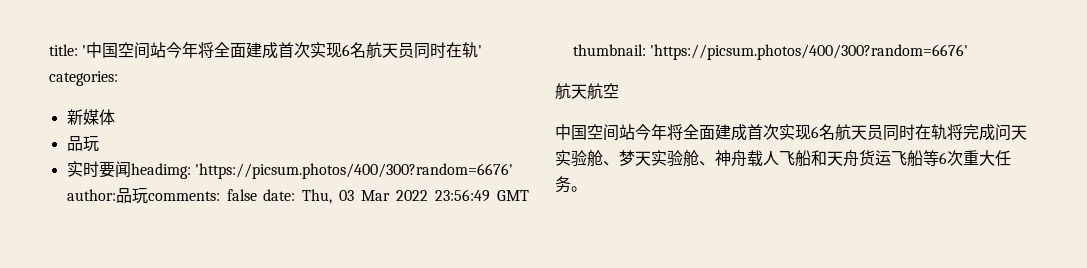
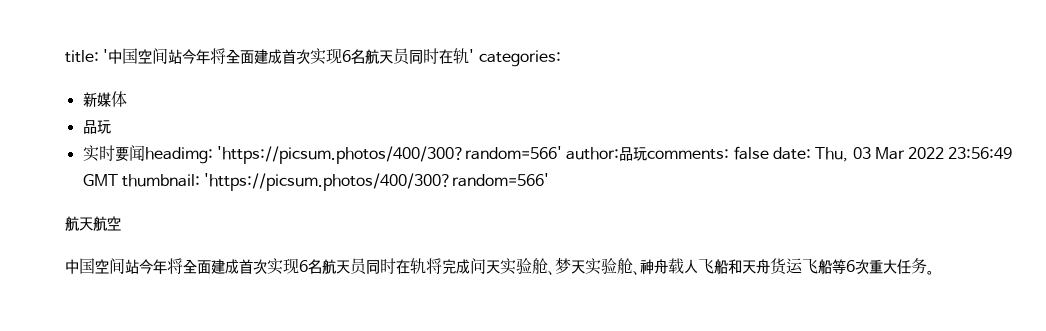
[194,163,513,179] 'https://picsum.photos/400/300?random=6676' -> [216,146,562,164] 'https://picsum.photos/400/300?random=566'
[649,44,968,60] 'https://picsum.photos/400/300?random=6676' -> [204,173,550,191] 'https://picsum.photos/400/300?random=566'

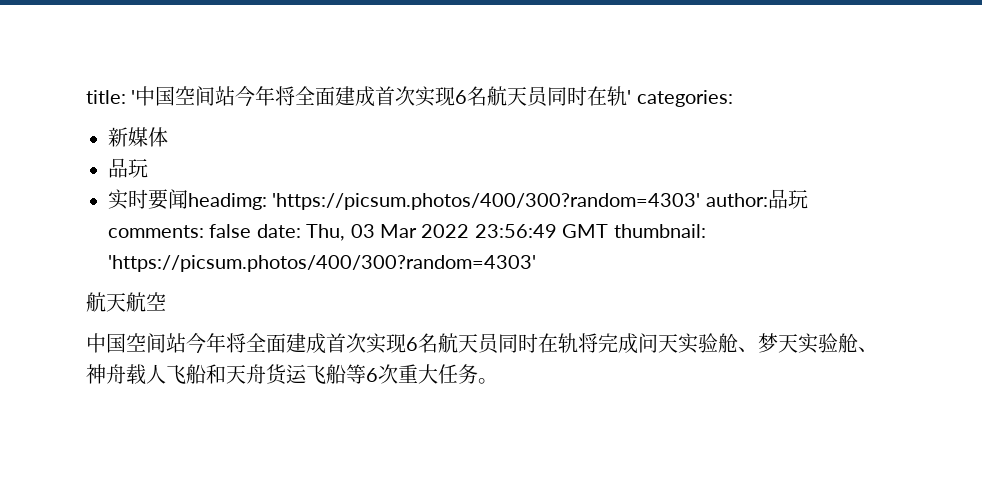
[216,146,562,164] 'https://picsum.photos/400/300?random=566' -> [272,193,701,210] 'https://picsum.photos/400/300?random=4303'
[204,173,550,191] 'https://picsum.photos/400/300?random=566' -> [108,255,536,272] 'https://picsum.photos/400/300?random=4303'

